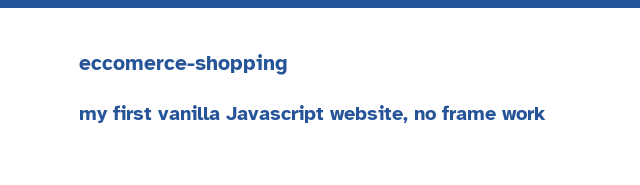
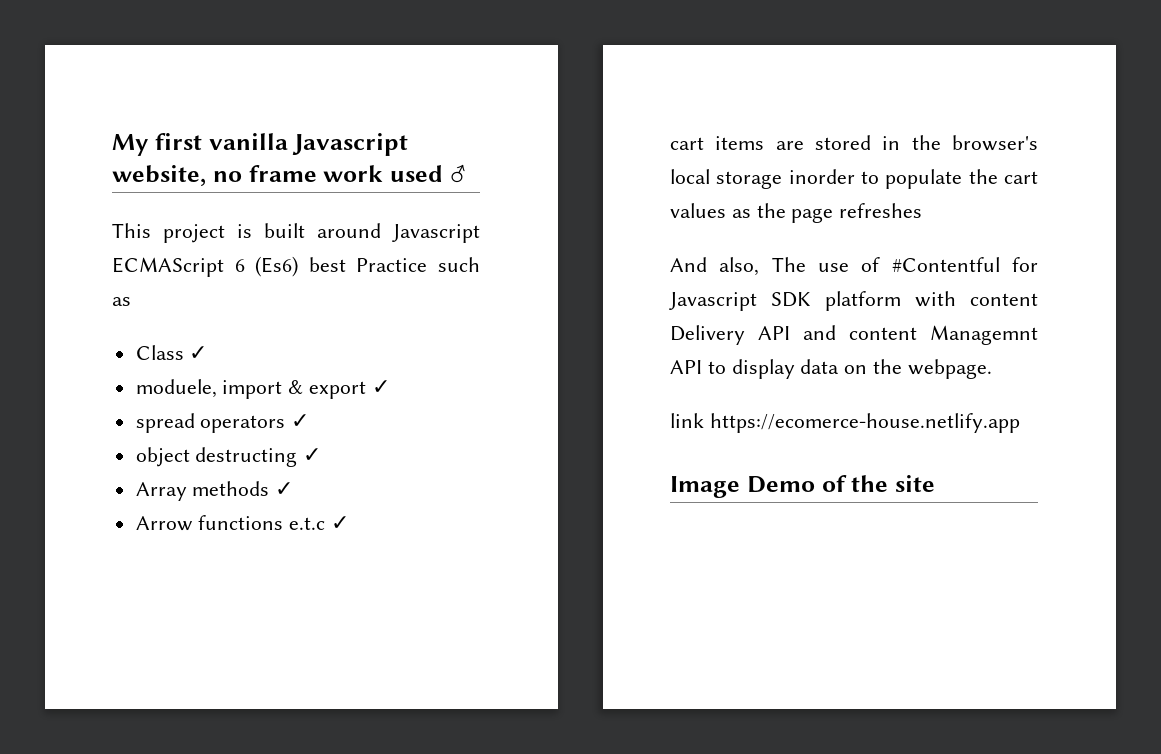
[79,54,288,75] [79,110,108,123] eccomerce-shopping // my -> [112,134,148,156] My
(546, 113) none -> [390,164,467,183] [112,223,480,243] [112,256,480,277] [112,297,131,306] [135,345,208,360] [135,379,390,399] [135,413,310,433] [135,447,322,467] [135,481,294,501] [135,515,350,531] [670,135,1038,151] [670,169,1038,189] [670,203,923,223] [670,257,1038,276] [669,291,1038,311] [670,325,1038,345] [670,359,992,379] [670,413,1020,433] [670,475,935,498] used ♂ // This project is built around Javascript ECMAScript 6 (Es6) best Practice such as // Class ✓ // moduele, import & export ✓ // spread operators ✓ // object destructing ✓ // Array methods ✓ // Arrow functions e.t.c ✓ // cart items are stored in the browser's local storage inorder to populate the cart values as the page refreshes // And also, The use of #Contentful for Javascript SDK platform with content Delivery API and content Managemnt API to display data on the webpage. // link https://ecomerce-house.netlify.app // Image Demo of the site

